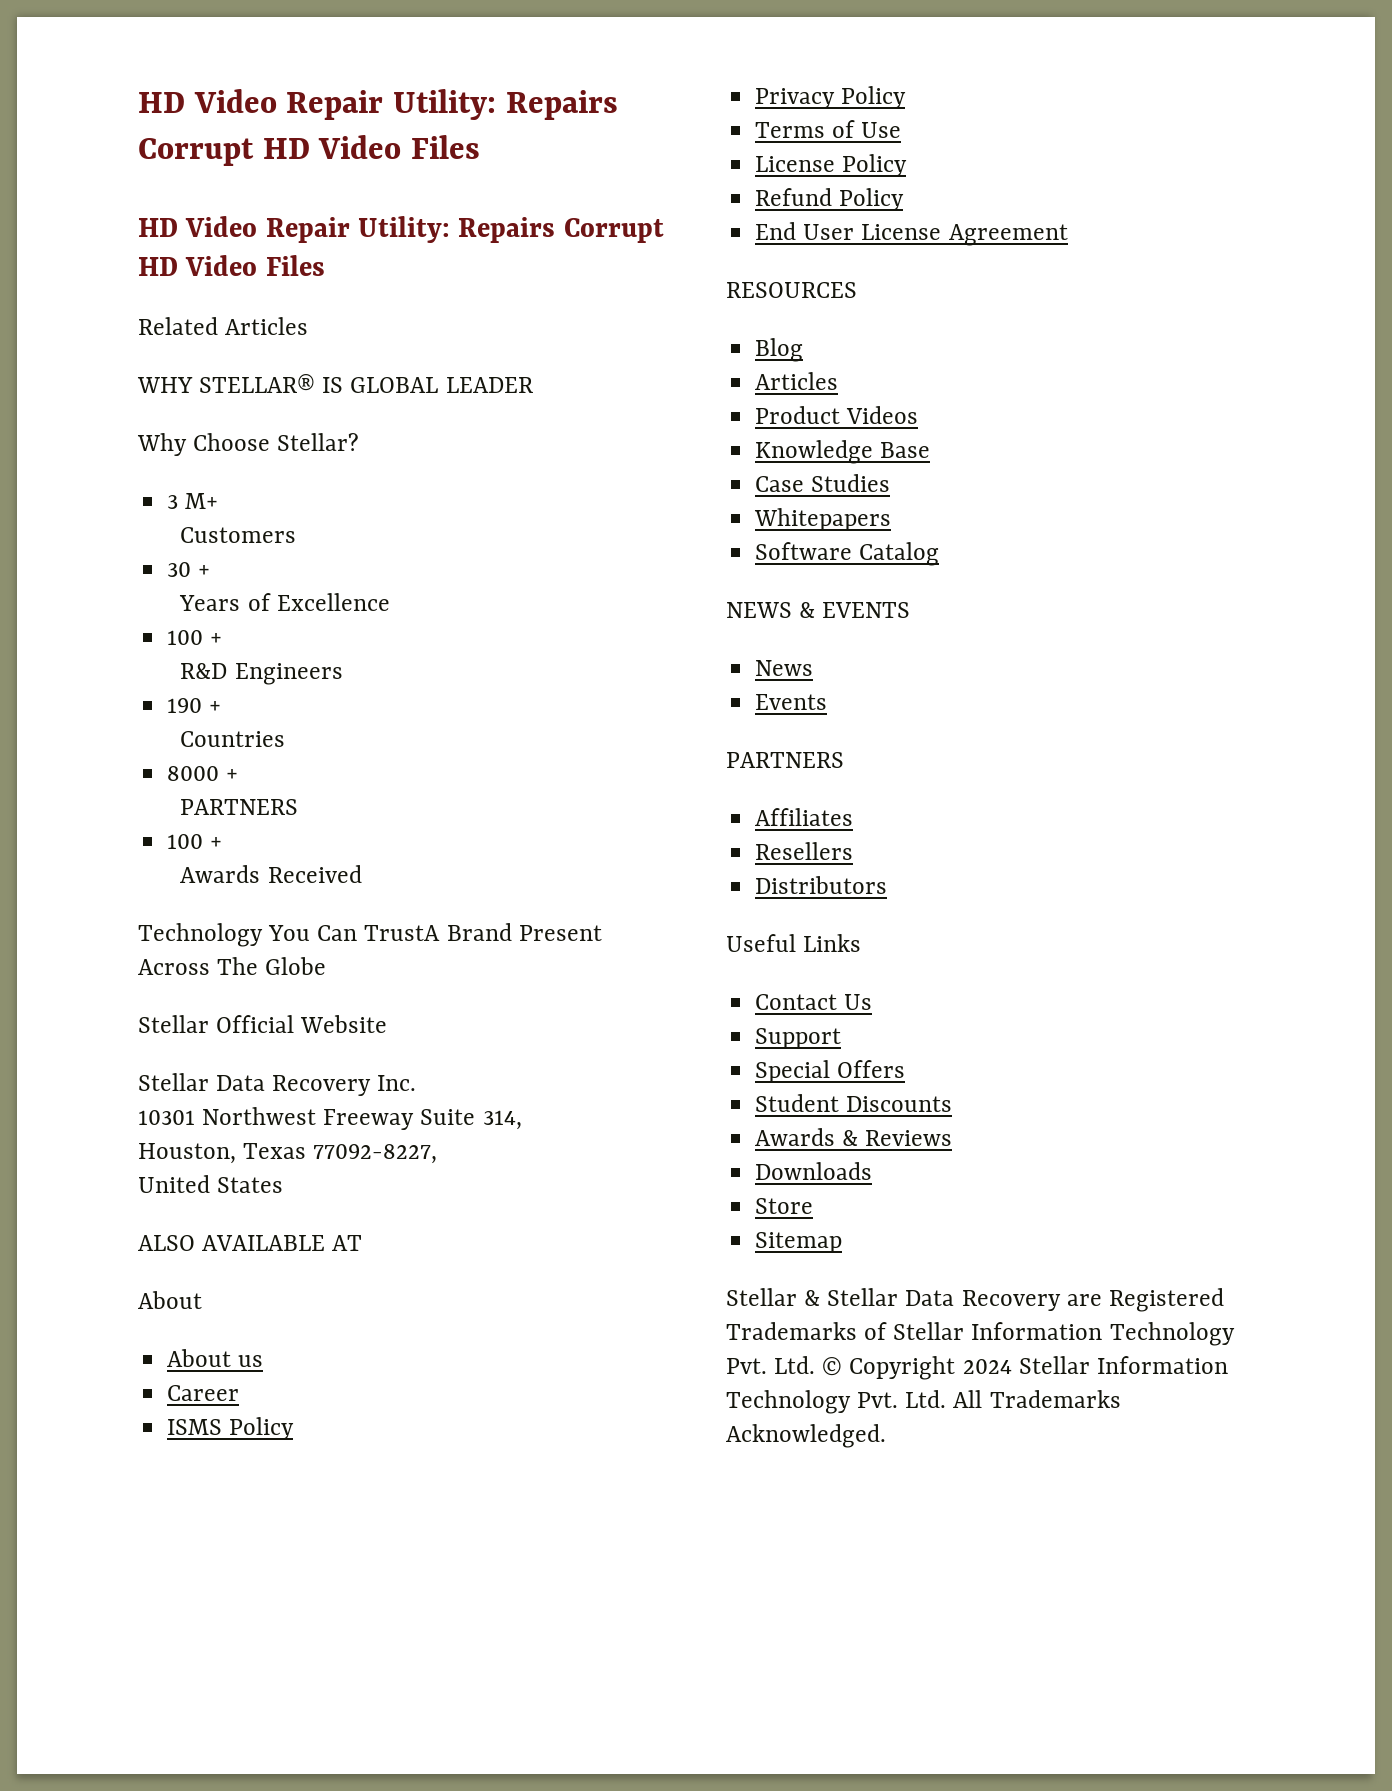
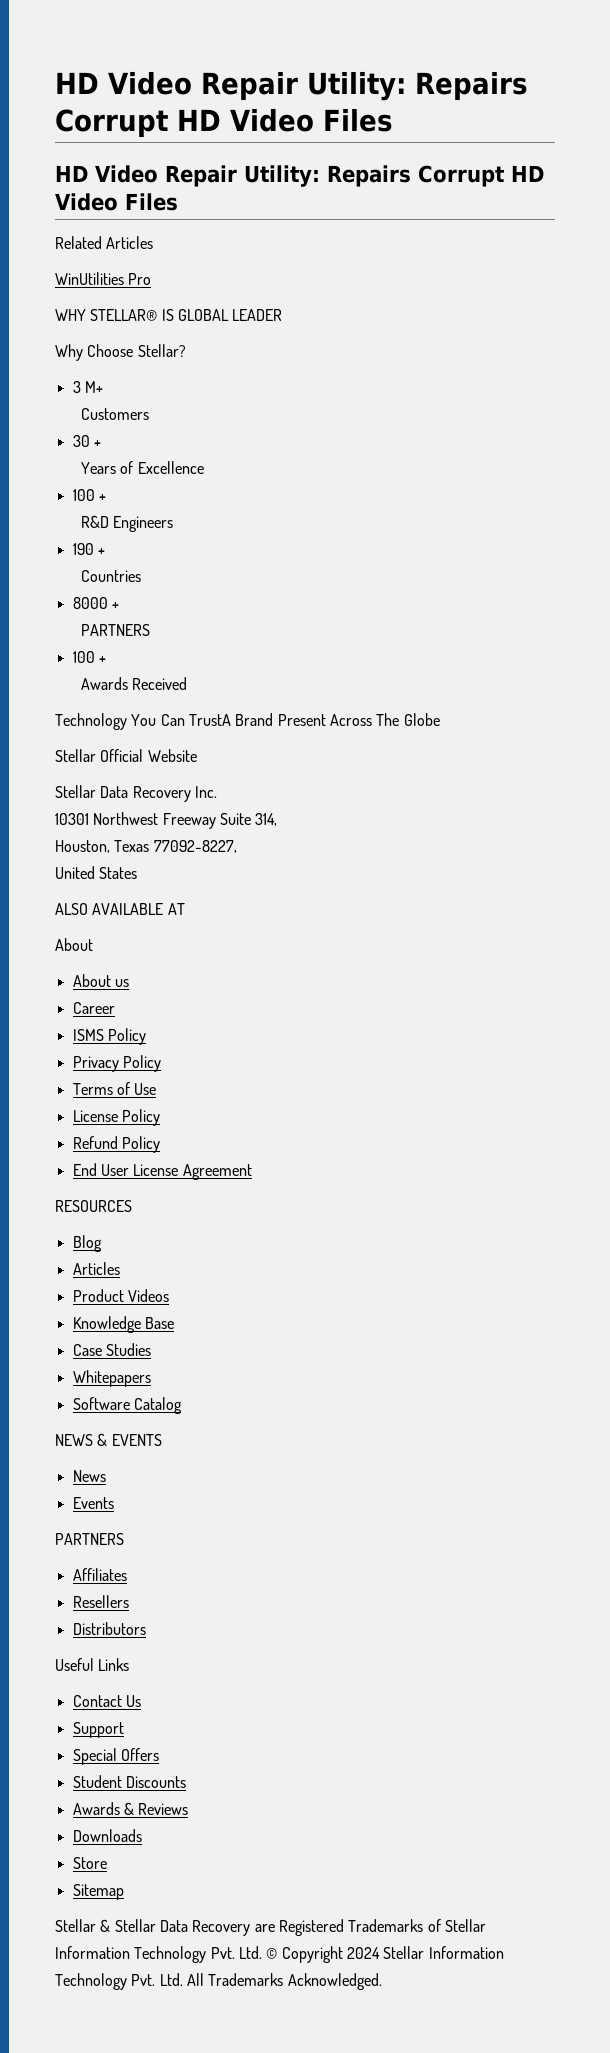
(309, 326) none -> [55,272,152,285] // WinUtilities Pro

